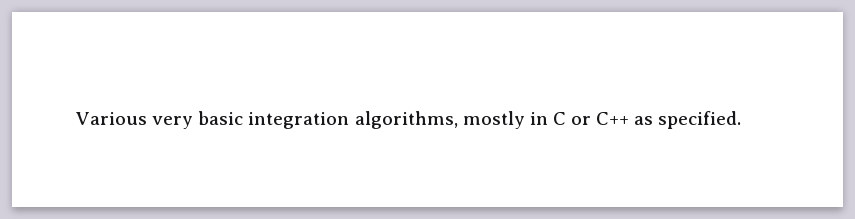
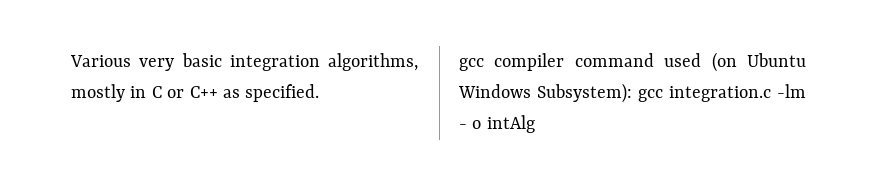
(742, 120) none -> [459,52,806,72] [458,83,806,103] [459,115,535,133] // gcc compiler command used (on Ubuntu Windows Subsystem): gcc integration.c -lm - o intAlg

